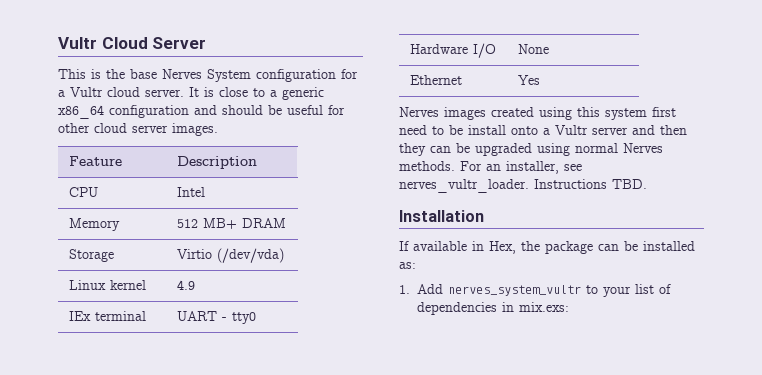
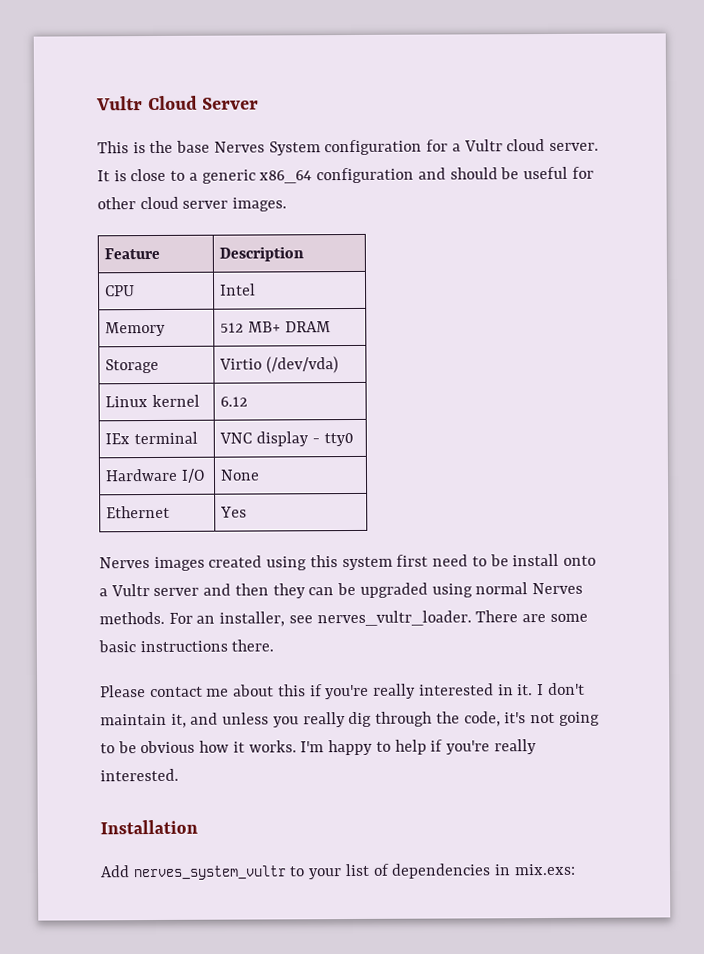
[176,280,195,290] 4.9 -> [220,396,249,407] 6.12
[176,311,217,321] UART -> [219,431,310,447] VNC display
[534,179,647,189] [399,210,484,222] [399,241,695,254] [399,262,416,269] [399,285,410,294] Instructions TBD. // Installation // If available in Hex, the package can be installed as: // 1. -> [475,610,588,623] [98,639,275,653] [100,682,585,700] [100,711,600,728] [100,739,537,756] [100,768,179,782] [100,819,198,835] There are some basic instructions there. // Please contact me about this if you're really interested in it. I don't maintain it, and unless you really dig through the code, it's not going to be obvious how it works. I'm happy to help if you're really interested. // Installation //

